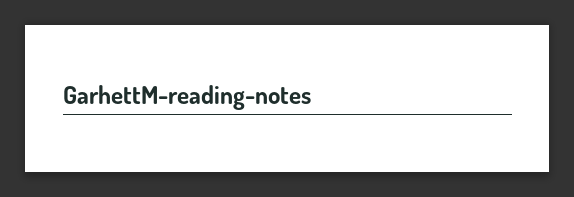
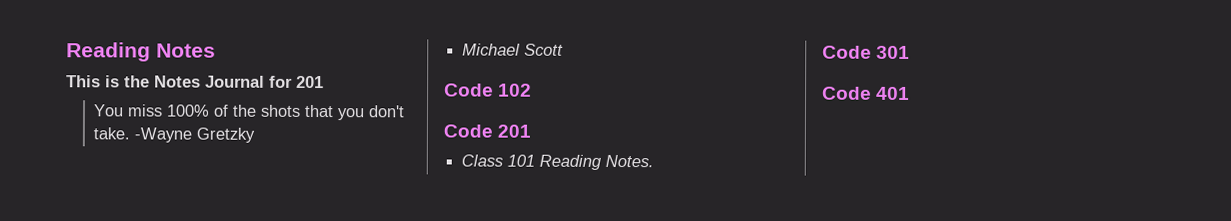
[63,85,311,110] GarhettM-reading-notes -> [66,42,216,62] [66,75,324,89] [93,104,406,121] [93,127,256,143] [462,43,565,56] [444,83,533,97] [443,124,532,138] [461,154,655,170] [822,45,911,59] [822,86,911,100] Reading Notes // This is the Notes Journal for 201 // You miss 100% of the shots that you don't take. -Wayne Gretzky // Michael Scott // Code 102 // Code 201 // Class 101 Reading Notes. // Code 301 // Code 401

